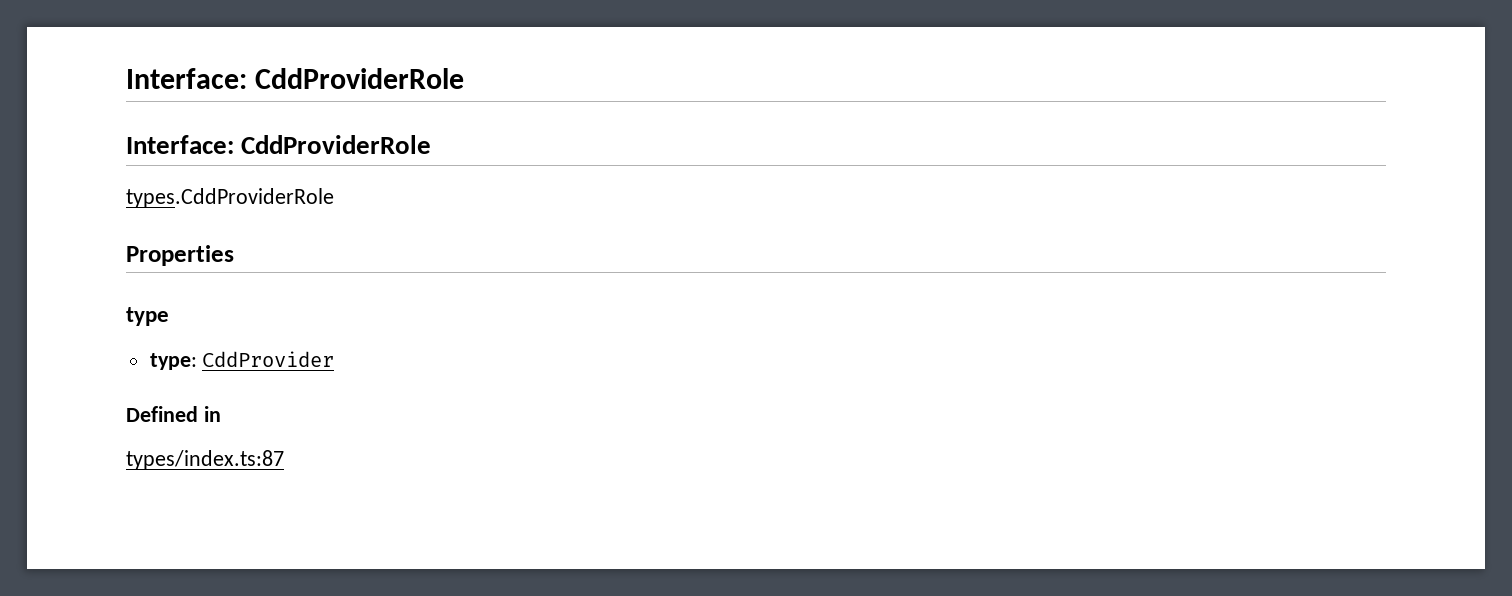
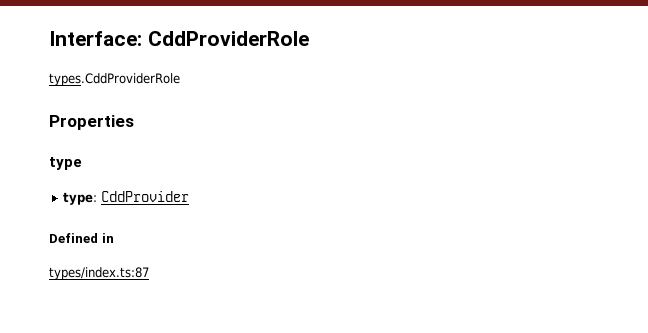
[126,68,464,89] [126,135,432,154] Interface: CddProviderRole // Interface: CddProviderRole -> [49,31,309,46] Interface: CddProviderRole

